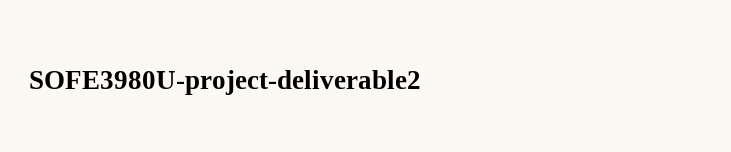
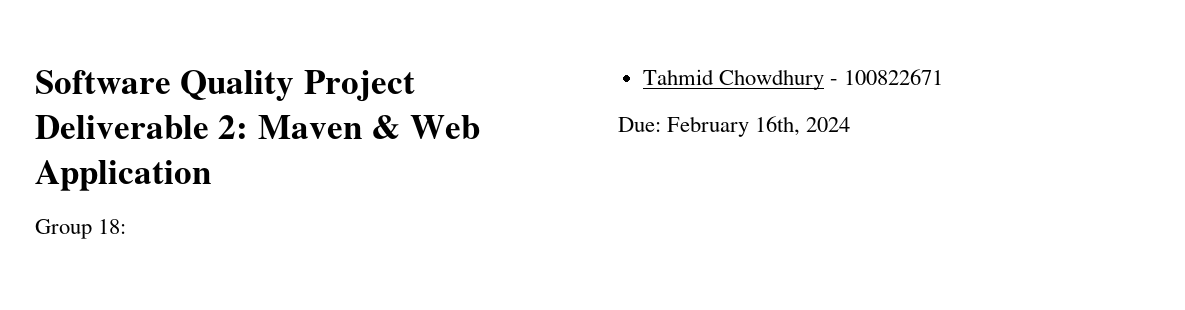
[29,70,421,95] SOFE3980U-project-deliverable2 -> [35,70,415,102] [35,115,480,139] [35,160,211,191] [35,219,127,239] [642,69,943,90] [618,116,851,137] Software Quality Project Deliverable 2: Maven & Web Application // Group 18: // Tahmid Chowdhury - 100822671 // Due: February 16th, 2024

